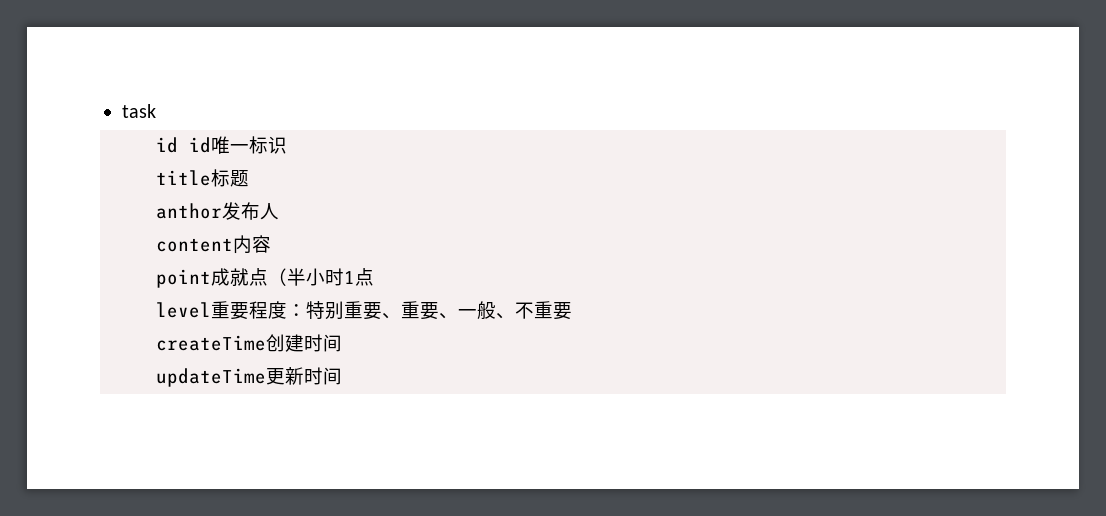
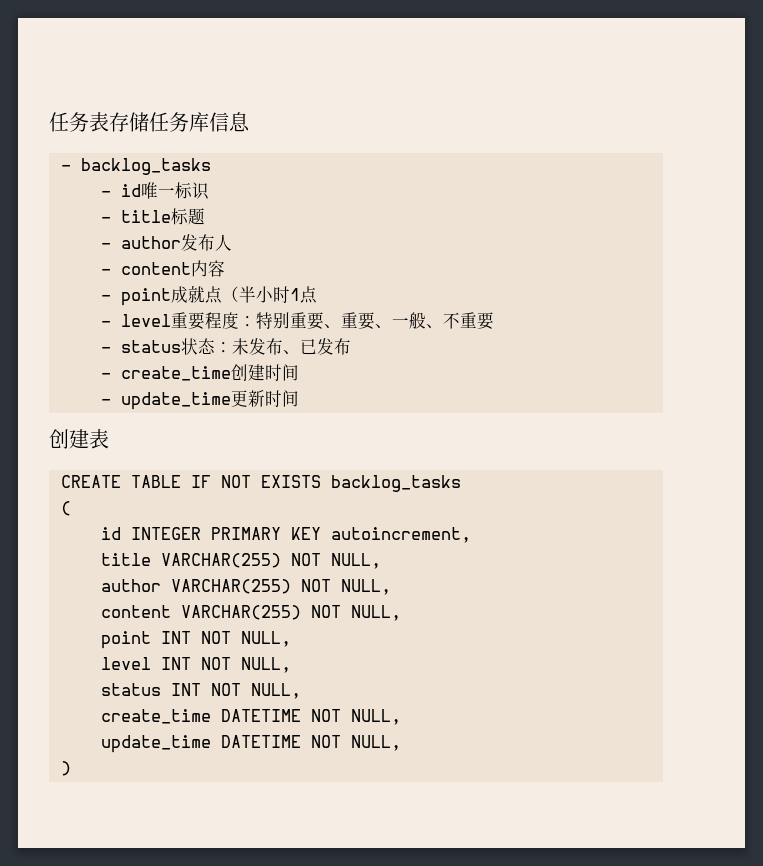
[122,104,156,118] [156,137,178,153] task // id -> [49,112,250,132] [61,158,211,175] [101,191,111,197] 任务表存储任务库信息 // - backlog_tasks // -
(287, 145) none -> [101,217,111,223] -
[156,203,222,219] anthor -> [101,236,181,249] - author
(279, 211) none -> [101,269,111,275] -
(271, 244) none -> [101,295,111,301] -
(374, 277) none -> [101,321,111,327] -
[156,335,266,351] createTime -> [101,338,351,355] [101,366,231,381] - status状态：未发布、已发布 // - create_time
[156,368,266,387] updateTime -> [101,392,231,410] - update_time
(342, 376) none -> [49,429,109,449] [61,475,461,492] [61,501,71,516] [101,527,471,543] [101,553,381,569] [101,579,391,595] [101,605,401,621] [101,631,291,649] [101,657,291,673] [101,683,301,699] [101,709,401,725] [101,735,401,753] [61,761,71,776] // 创建表 // CREATE TABLE IF NOT EXISTS backlog_tasks // ( // id INTEGER PRIMARY KEY autoincrement, // title VARCHAR(255) NOT NULL, // author VARCHAR(255) NOT NULL, // content VARCHAR(255) NOT NULL, // point INT NOT NULL, // level INT NOT NULL, // status INT NOT NULL, // create_time DATETIME NOT NULL, // update_time DATETIME NOT NULL, // )

